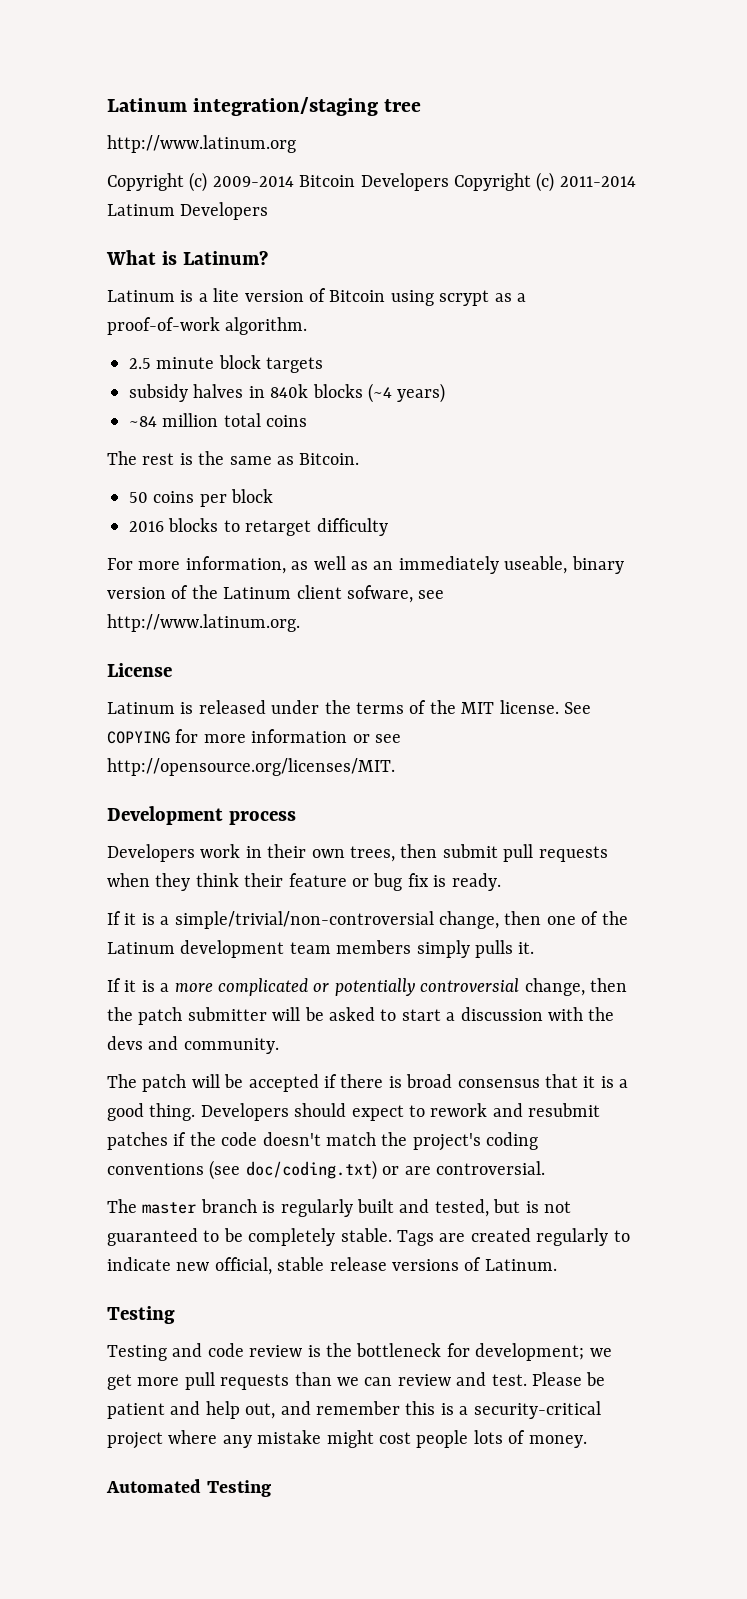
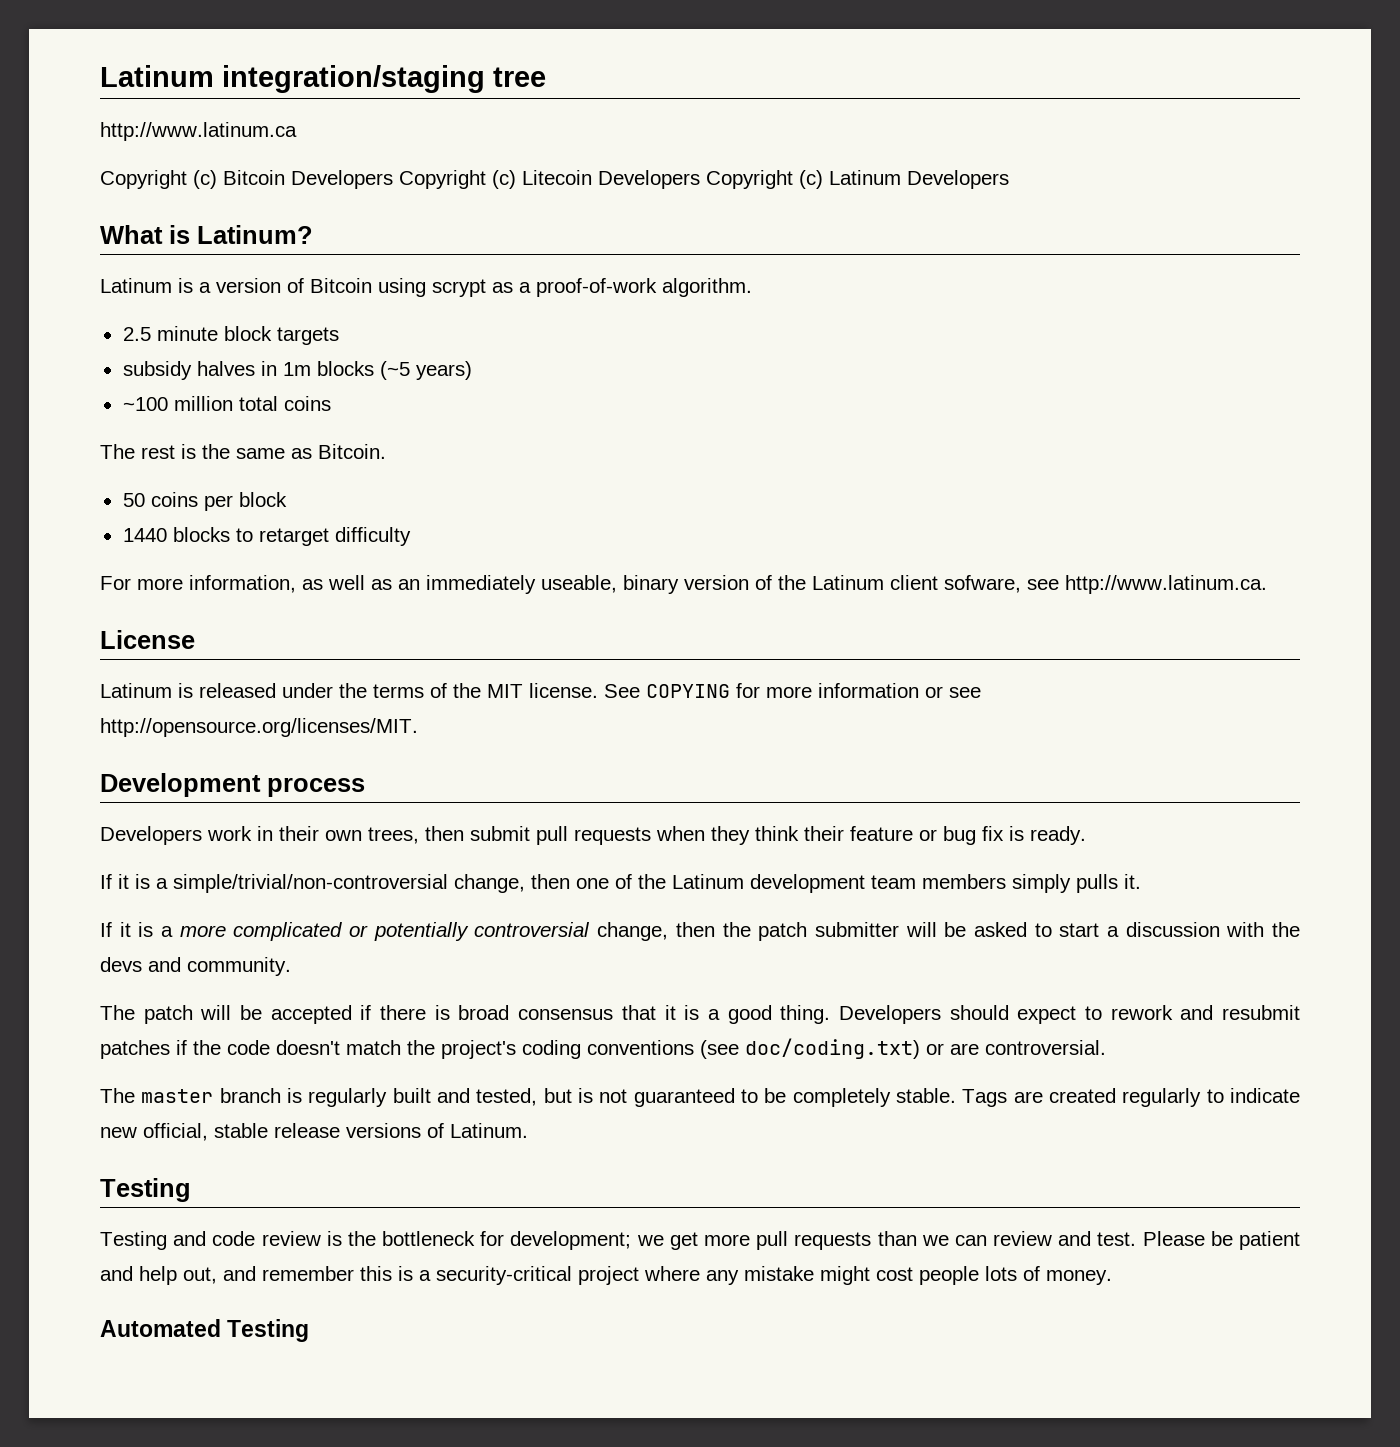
[107,135,296,153] [107,172,294,192] http://www.latinum.org // Copyright (c) 2009-2014 -> [100,122,297,141] [100,170,217,189] http://www.latinum.ca // Copyright (c)
[559,176,636,187] 2011-2014 -> [522,170,823,189] Litecoin Developers Copyright (c)
[213,288,240,302] lite -> (211, 287) none
[270,383,392,403] 840k blocks (~4 -> [282,361,410,380] 1m blocks (~5
[129,416,157,427] ~84 -> [122,397,168,411] ~100
[129,521,164,532] 2016 -> [122,528,167,542] 1440
[107,614,300,632] http://www.latinum.org. -> [1065,575,1267,594] http://www.latinum.ca.

